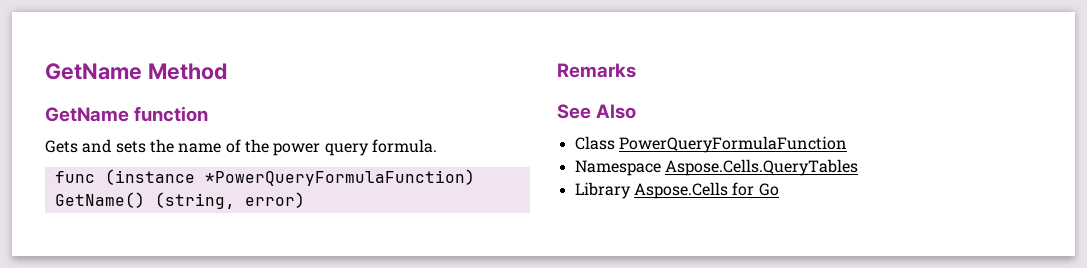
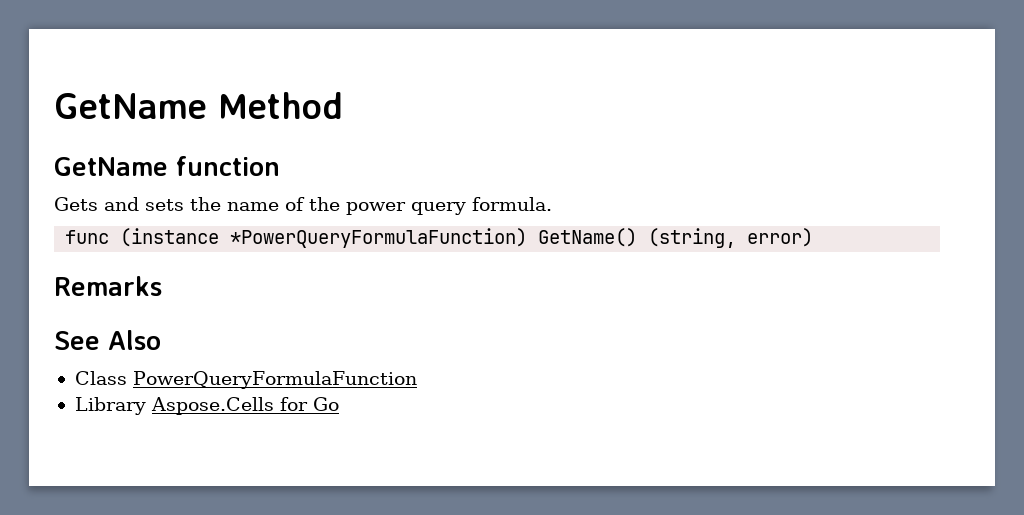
[574,159,858,176] // Namespace Aspose.Cells.QueryTables -> (417, 380) none

